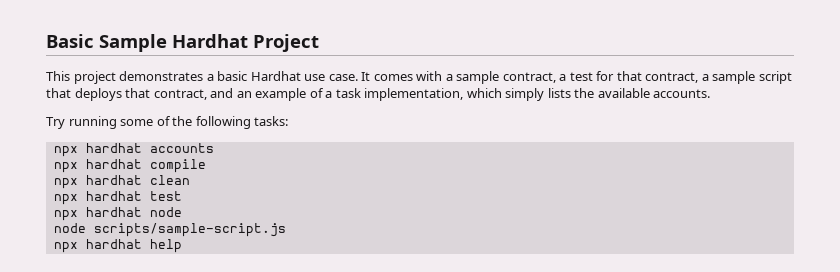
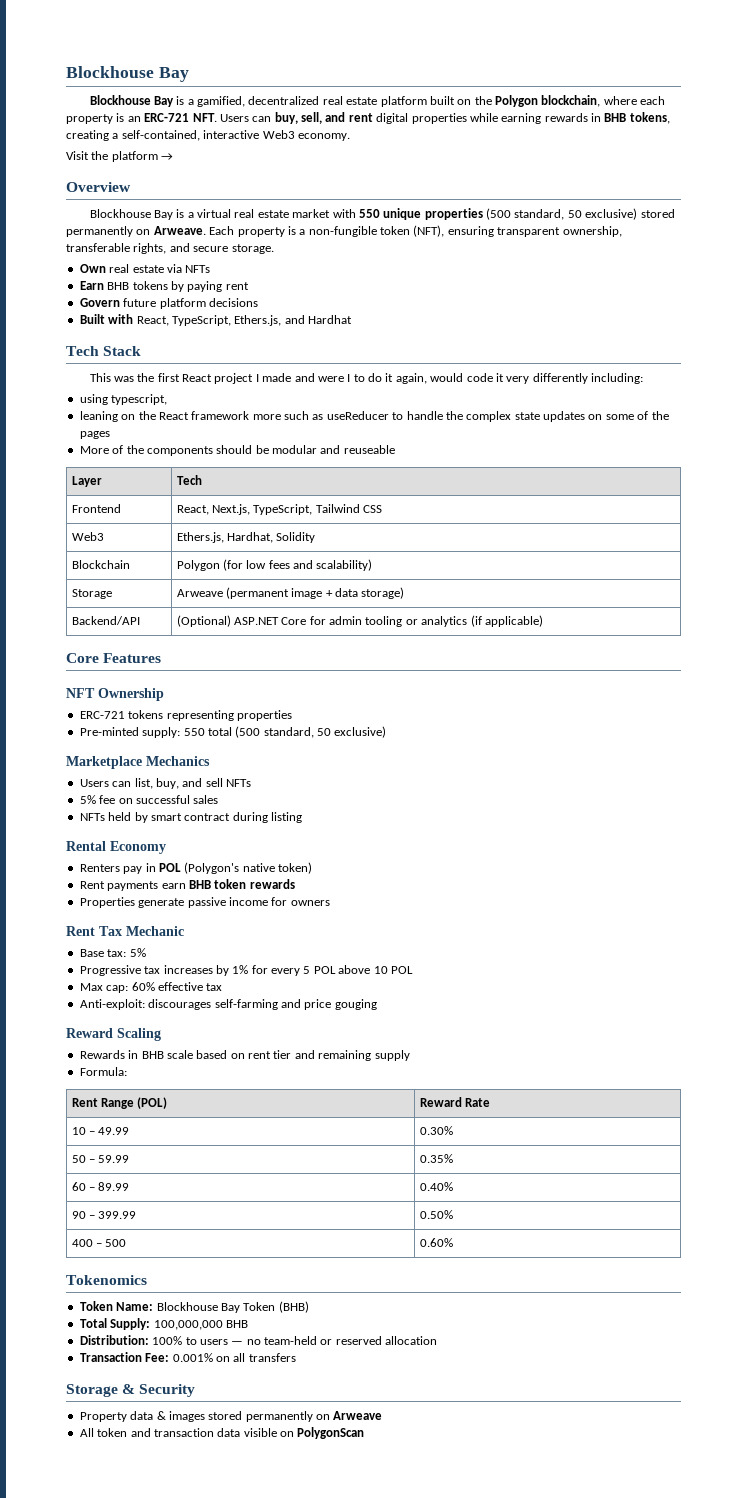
[46,34,319,52] Basic Sample Hardhat Project -> [66,66,189,82] [89,95,666,107] [66,112,670,124] [66,130,350,141] [66,151,174,162] [66,182,131,192] [89,208,675,220] [66,225,622,237] [66,243,274,254] [79,264,211,273] [79,281,249,292] [79,298,258,309] [79,314,352,326] [66,346,142,356] Blockhouse Bay // Blockhouse Bay is a gamified, decentralized real estate platform built on the Polygon blockchain, where each property is an ERC-721 NFT. Users can buy, sell, and rent digital properties while earning rewards in BHB tokens, creating a self-contained, interactive Web3 economy. // Visit the platform → // Overview // Blockhouse Bay is a virtual real estate market with 550 unique properties (500 standard, 50 exclusive) stored permanently on Arweave. Each property is a non-fungible token (NFT), ensuring transparent ownership, transferable rights, and secure storage. // Own real estate via NFTs // Earn BHB tokens by paying rent // Govern future platform decisions // Built with React, TypeScript, Ethers.js, and Hardhat // Tech Stack
[73,71,792,84] [46,88,711,101] [46,116,289,129] [53,143,214,157] [53,159,206,173] [53,175,190,189] [53,191,182,205] [53,207,182,221] [53,223,286,237] [53,239,182,253] project demonstrates a basic Hardhat use case. It comes with a sample contract, a test for that contract, a sample script that deploys that contract, and an example of a task implementation, which simply lists the available accounts. // Try running some of the following tasks: // npx hardhat accounts // npx hardhat compile // npx hardhat clean // npx hardhat test // npx hardhat node // node scripts/sample-script.js // npx hardhat help -> [113,373,644,384] [79,394,168,405] [79,411,669,422] [79,431,110,439] [79,445,395,456] [71,476,102,487] [176,475,202,485] [71,504,121,513] [176,504,383,515] [71,532,104,541] [176,532,316,543] [71,560,130,569] [176,559,373,571] [71,589,112,599] [176,587,405,599] [71,616,140,625] [176,615,543,627] [66,653,162,663] [66,688,164,701] [79,710,292,721] [79,726,387,738] [66,756,210,769] [79,778,251,789] [79,795,219,804] [79,812,302,823] [66,841,166,854] [79,862,312,874] [79,879,295,891] [79,897,330,908] [66,926,184,936] [79,948,146,957] [79,965,413,976] [79,982,223,993] [79,999,377,1010] [66,1028,161,1041] [79,1050,410,1061] [79,1067,127,1076] [71,1097,168,1109] [419,1097,490,1107] [71,1127,130,1135] [419,1126,453,1135] [71,1155,130,1163] [419,1154,453,1163] [71,1182,130,1191] [419,1182,453,1191] [71,1211,137,1219] [419,1210,453,1219] [71,1239,127,1247] [419,1238,453,1247] [66,1275,147,1285] [79,1301,309,1313] [79,1318,248,1330] [79,1335,438,1345] [79,1352,296,1362] [66,1384,196,1397] [79,1411,383,1422] [79,1427,365,1439] was the first React project I made and were I to do it again, would code it very differently including: // using typescript, // leaning on the React framework more such as useReducer to handle the complex state updates on some of the pages // More of the components should be modular and reuseable // Layer | Tech // Frontend | React, Next.js, TypeScript, Tailwind CSS // Web3 | Ethers.js, Hardhat, Solidity // Blockchain | Polygon (for low fees and scalability) // Storage | Arweave (permanent image + data storage) // Backend/API | (Optional) ASP.NET Core for admin tooling or analytics (if applicable) // Core Features // NFT Ownership // ERC-721 tokens representing properties // Pre-minted supply: 550 total (500 standard, 50 exclusive) // Marketplace Mechanics // Users can list, buy, and sell NFTs // 5% fee on successful sales // NFTs held by smart contract during listing // Rental Economy // Renters pay in POL (Polygon's native token) // Rent payments earn BHB token rewards // Properties generate passive income for owners // Rent Tax Mechanic // Base tax: 5% // Progressive tax increases by 1% for every 5 POL above 10 POL // Max cap: 60% effective tax // Anti-exploit: discourages self-farming and price gouging // Reward Scaling // Rewards in BHB scale based on rent tier and remaining supply // Formula: // Rent Range (POL) | Reward Rate // 10 – 49.99 | 0.30% // 50 – 59.99 | 0.35% // 60 – 89.99 | 0.40% // 90 – 399.99 | 0.50% // 400 – 500 | 0.60% // Tokenomics // Token Name: Blockhouse Bay Token (BHB) // Total Supply: 100,000,000 BHB // Distribution: 100% to users — no team-held or reserved allocation // Transaction Fee: 0.001% on all transfers // Storage & Security // Property data & images stored permanently on Arweave // All token and transaction data visible on PolygonScan

